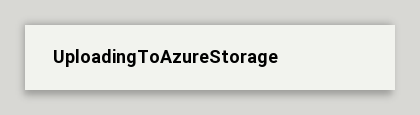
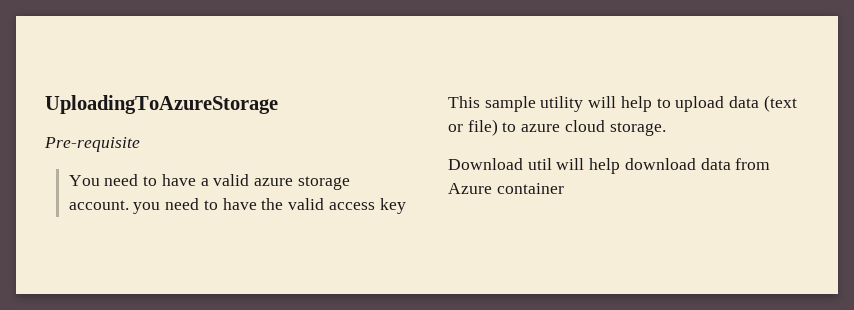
(278, 58) none -> [44,137,140,152] [68,174,350,190] [68,198,406,214] [448,95,797,112] [448,119,666,136] [448,158,771,174] [448,183,564,194] // Pre-requisite // You need to have a valid azure storage account. you need to have the valid access key // This sample utility will help to upload data (text or file) to azure cloud storage. // Download util will help download data from Azure container

